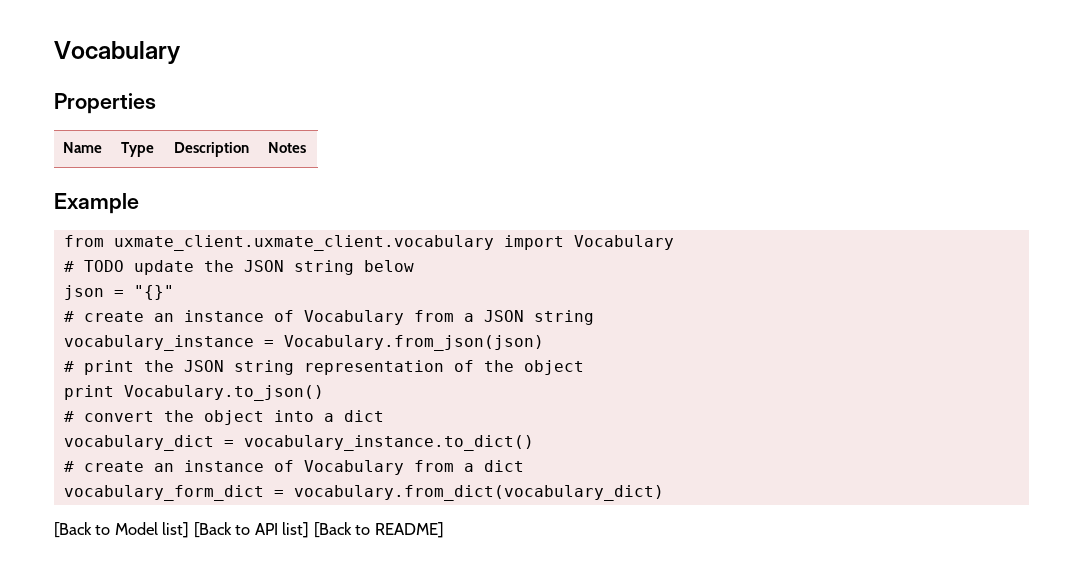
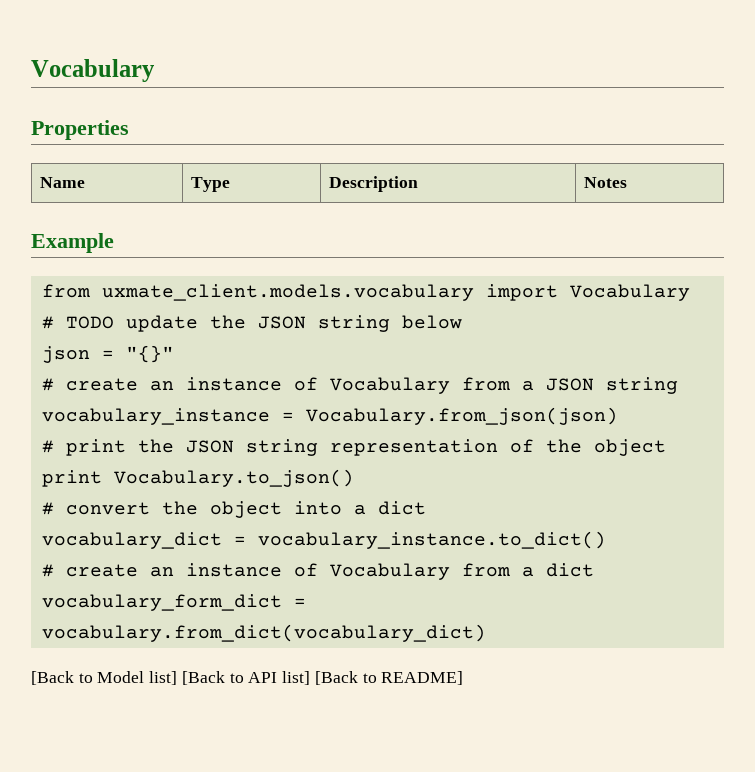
[113,235,494,251] uxmate_client.uxmate_client.vocabulary -> [101,284,474,301] uxmate_client.models.vocabulary

